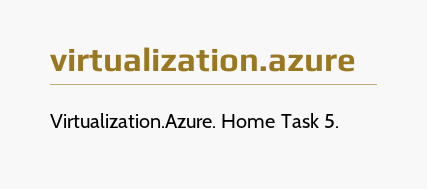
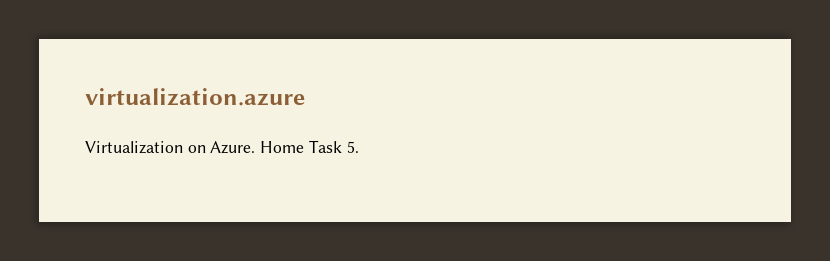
[50,113,216,128] Virtualization.Azure. -> [85,141,256,154] Virtualization on Azure.

